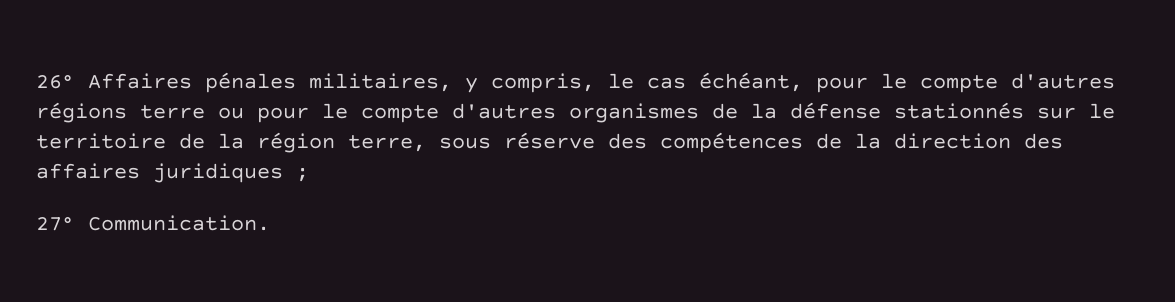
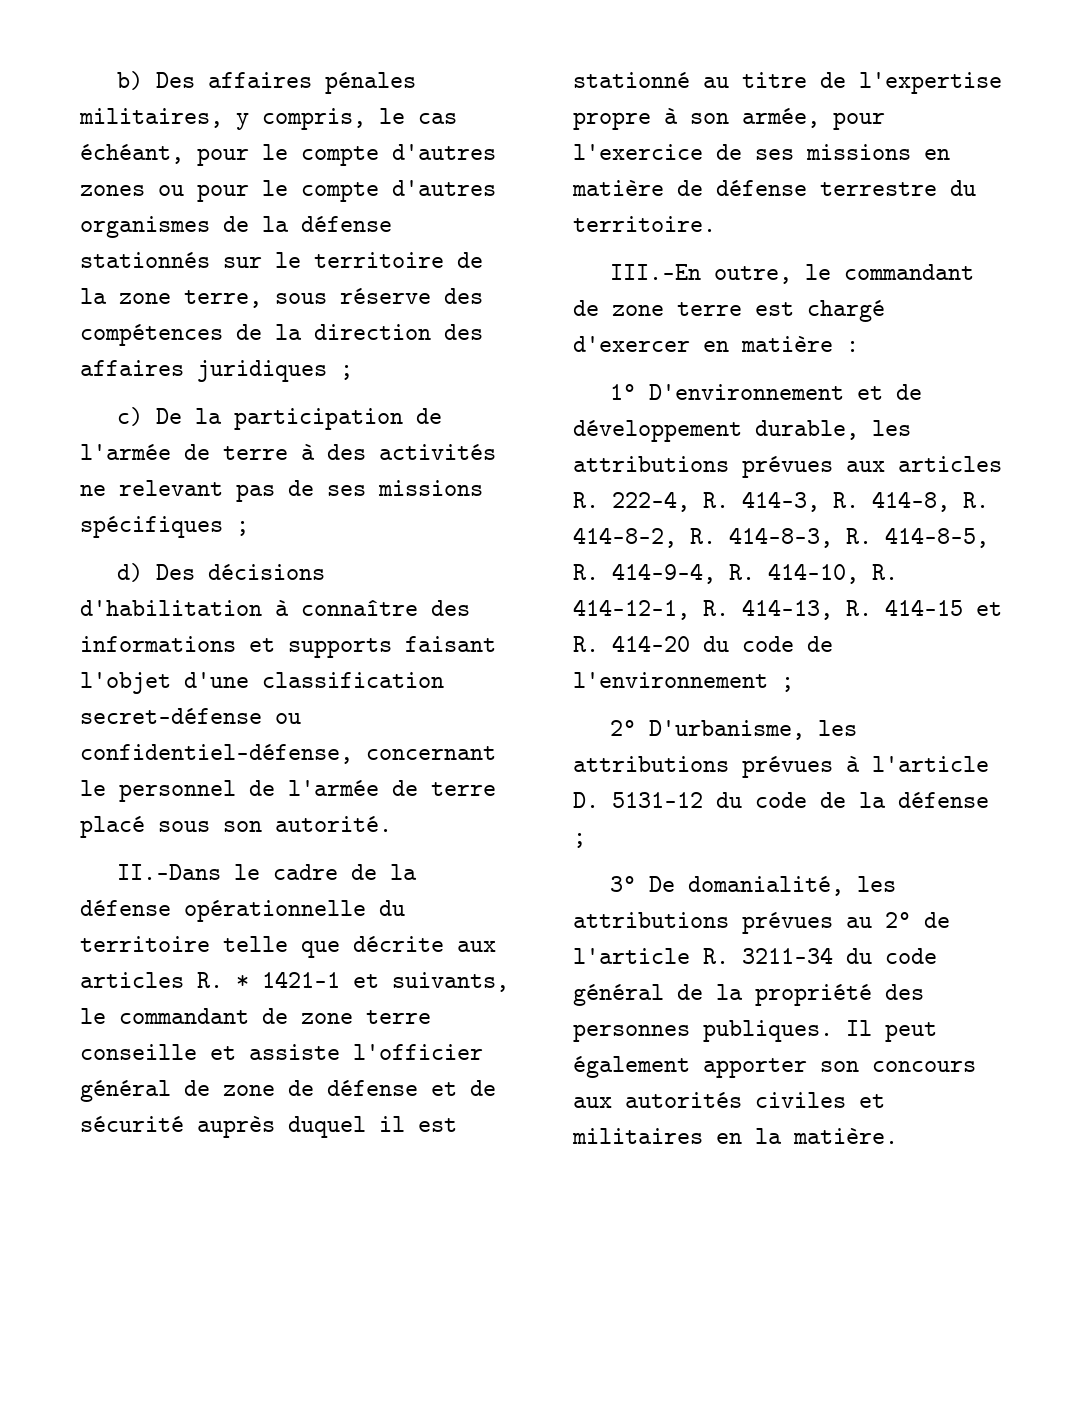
[36,73,192,89] 26° Affaires -> [117,71,313,90] b) Des affaires
[36,102,205,123] régions terre -> [80,185,145,196] zones
[257,132,335,153] région -> [119,293,171,304] zone
[36,215,270,231] 27° Communication. -> [117,407,443,430] [80,444,496,460] [80,480,483,502] [80,516,249,538] [117,563,326,582] [80,600,470,616] [80,636,496,658] [80,672,444,694] [80,708,301,724] [80,744,496,764] [80,780,496,802] [80,816,392,838] [117,864,418,880] [80,900,405,922] [80,936,496,958] [80,971,509,992] [80,1008,431,1024] [80,1044,483,1060] [80,1080,496,1102] [80,1116,457,1138] [573,72,1002,94] [573,108,885,130] [573,144,950,160] [572,180,976,196] [573,216,716,232] [610,264,975,284] [573,300,885,322] [573,336,859,352] [610,384,923,400] [573,420,911,442] [573,456,1002,478] [573,491,989,512] [573,527,989,548] [573,563,898,584] [573,599,1002,620] [573,635,833,652] [573,672,794,692] [610,720,858,740] [573,756,989,778] [573,792,989,808] [573,833,586,848] [610,876,897,896] [573,912,950,934] [573,947,937,964] [573,984,924,1006] [573,1020,937,1042] [573,1056,976,1078] [573,1092,885,1108] [572,1128,898,1144] c) De la participation de l'armée de terre à des activités ne relevant pas de ses missions spécifiques ; // d) Des décisions d'habilitation à connaître des informations et supports faisant l'objet d'une classification secret-défense ou confidentiel-défense, concernant le personnel de l'armée de terre placé sous son autorité. // II.-Dans le cadre de la défense opérationnelle du territoire telle que décrite aux articles R. * 1421-1 et suivants, le commandant de zone terre conseille et assiste l'officier général de zone de défense et de sécurité auprès duquel il est stationné au titre de l'expertise propre à son armée, pour l'exercice de ses missions en matière de défense terrestre du territoire. // III.-En outre, le commandant de zone terre est chargé d'exercer en matière : // 1° D'environnement et de développement durable, les attributions prévues aux articles R. 222-4, R. 414-3, R. 414-8, R. 414-8-2, R. 414-8-3, R. 414-8-5, R. 414-9-4, R. 414-10, R. 414-12-1, R. 414-13, R. 414-15 et R. 414-20 du code de l'environnement ; // 2° D'urbanisme, les attributions prévues à l'article D. 5131-12 du code de la défense ; // 3° De domanialité, les attributions prévues au 2° de l'article R. 3211-34 du code général de la propriété des personnes publiques. Il peut également apporter son concours aux autorités civiles et militaires en la matière.

